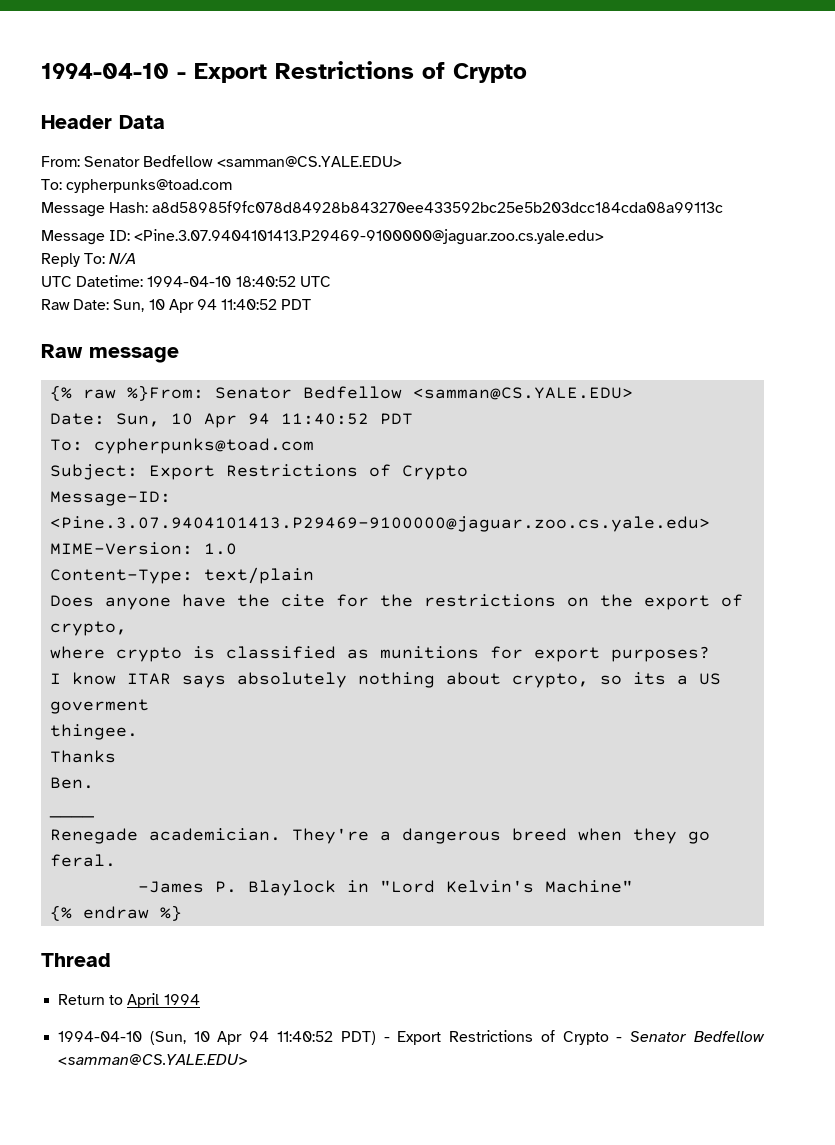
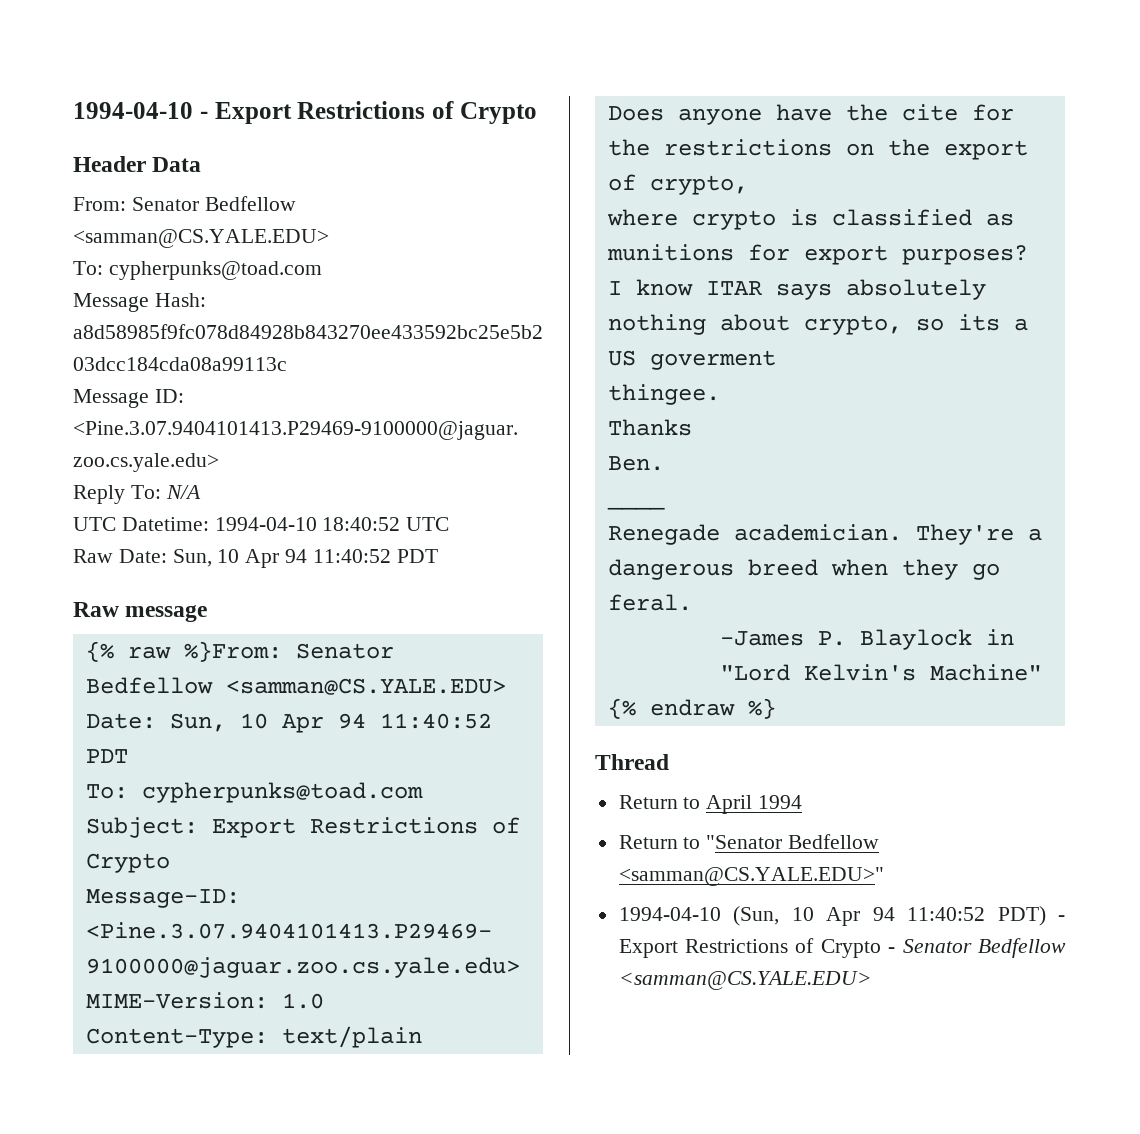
(200, 999) none -> [618,834,880,849] [618,867,884,886] // Return to "Senator Bedfellow <samman@CS.YALE.EDU>"

